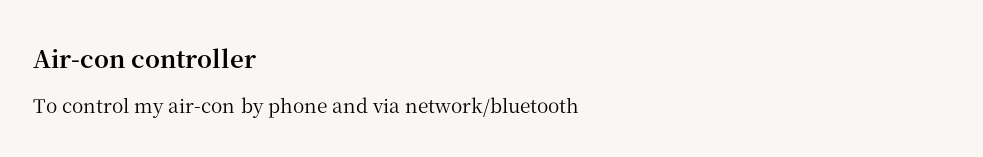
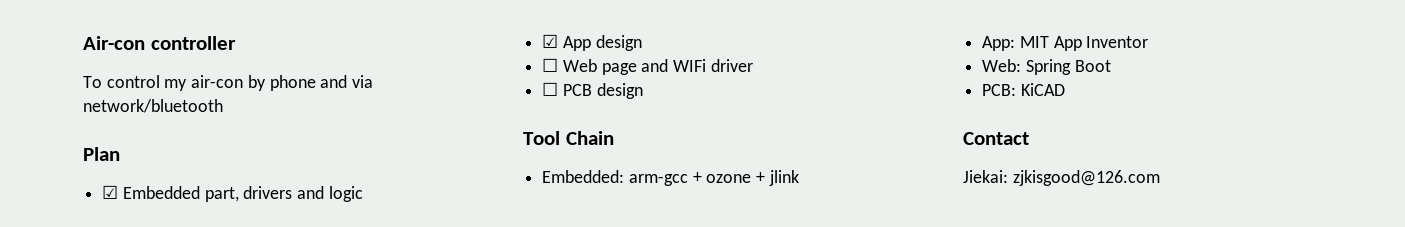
(580, 107) none -> [83,147,120,161] [102,185,363,202] [542,34,642,51] [542,58,753,75] [542,82,643,99] [523,131,614,145] [542,170,799,186] [982,36,1149,51] [982,59,1111,75] [982,83,1065,96] [963,132,1029,145] [963,170,1160,186] // Plan // ☑ Embedded part, drivers and logic // ☑ App design // ☐ Web page and WIFi driver // ☐ PCB design // Tool Chain // Embedded: arm-gcc + ozone + jlink // App: MIT App Inventor // Web: Spring Boot // PCB: KiCAD // Contact // Jiekai: zjkisgood@126.com

